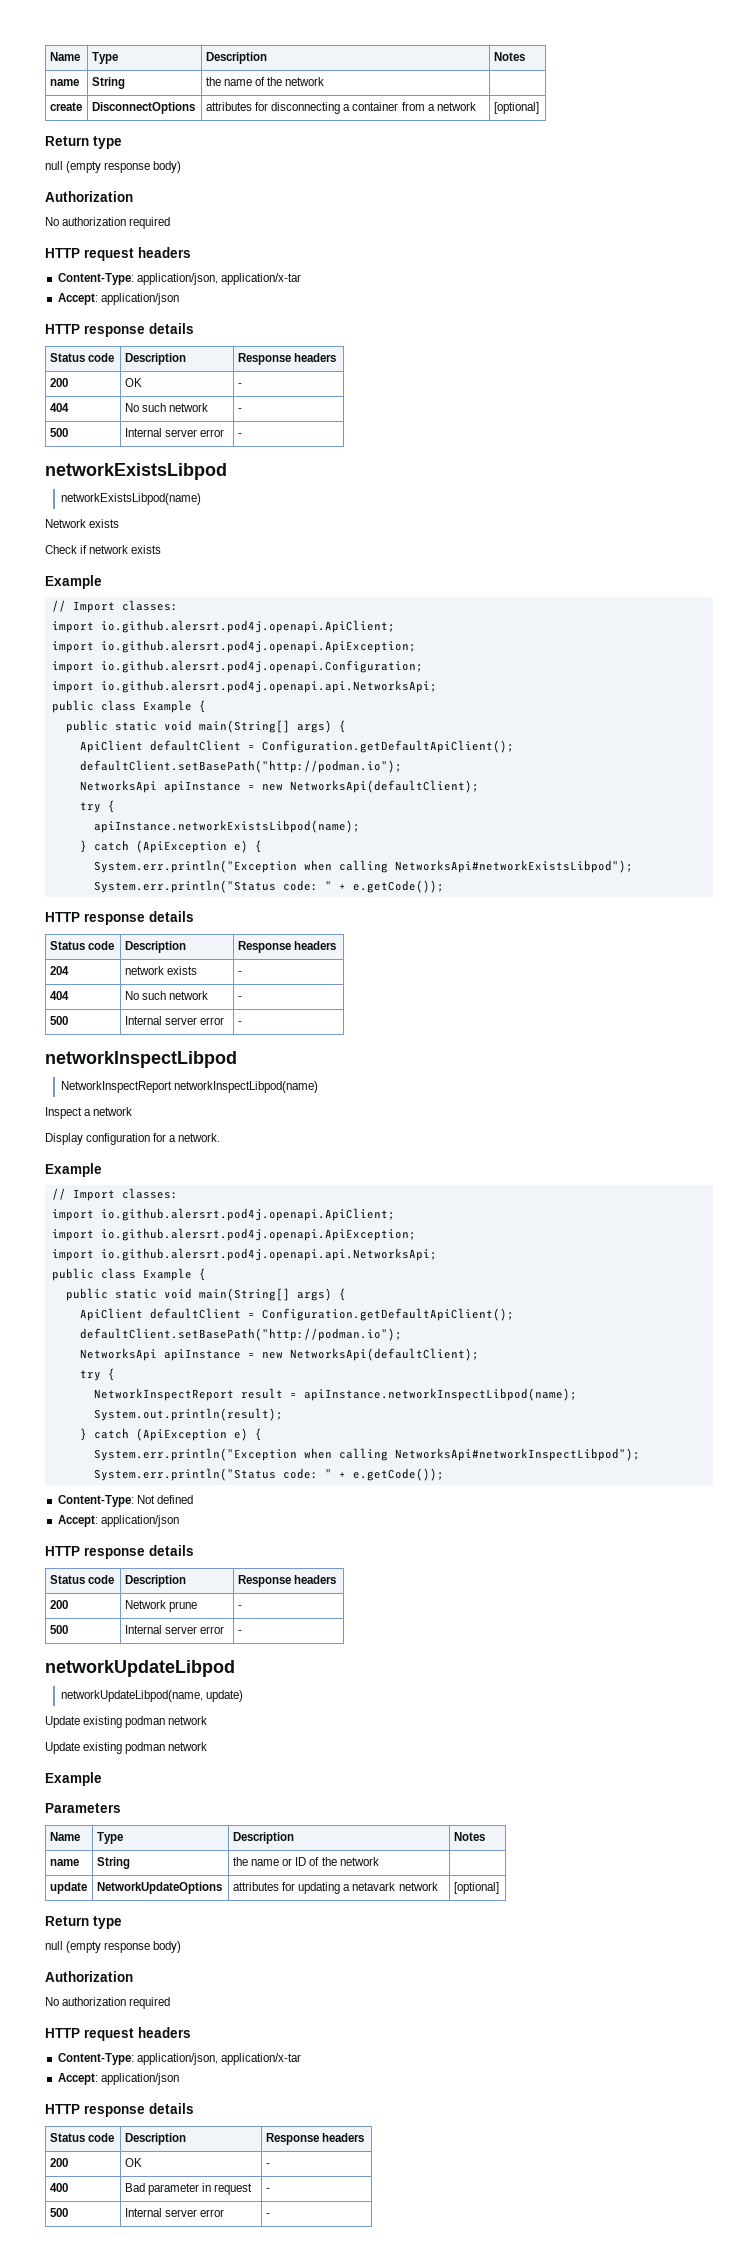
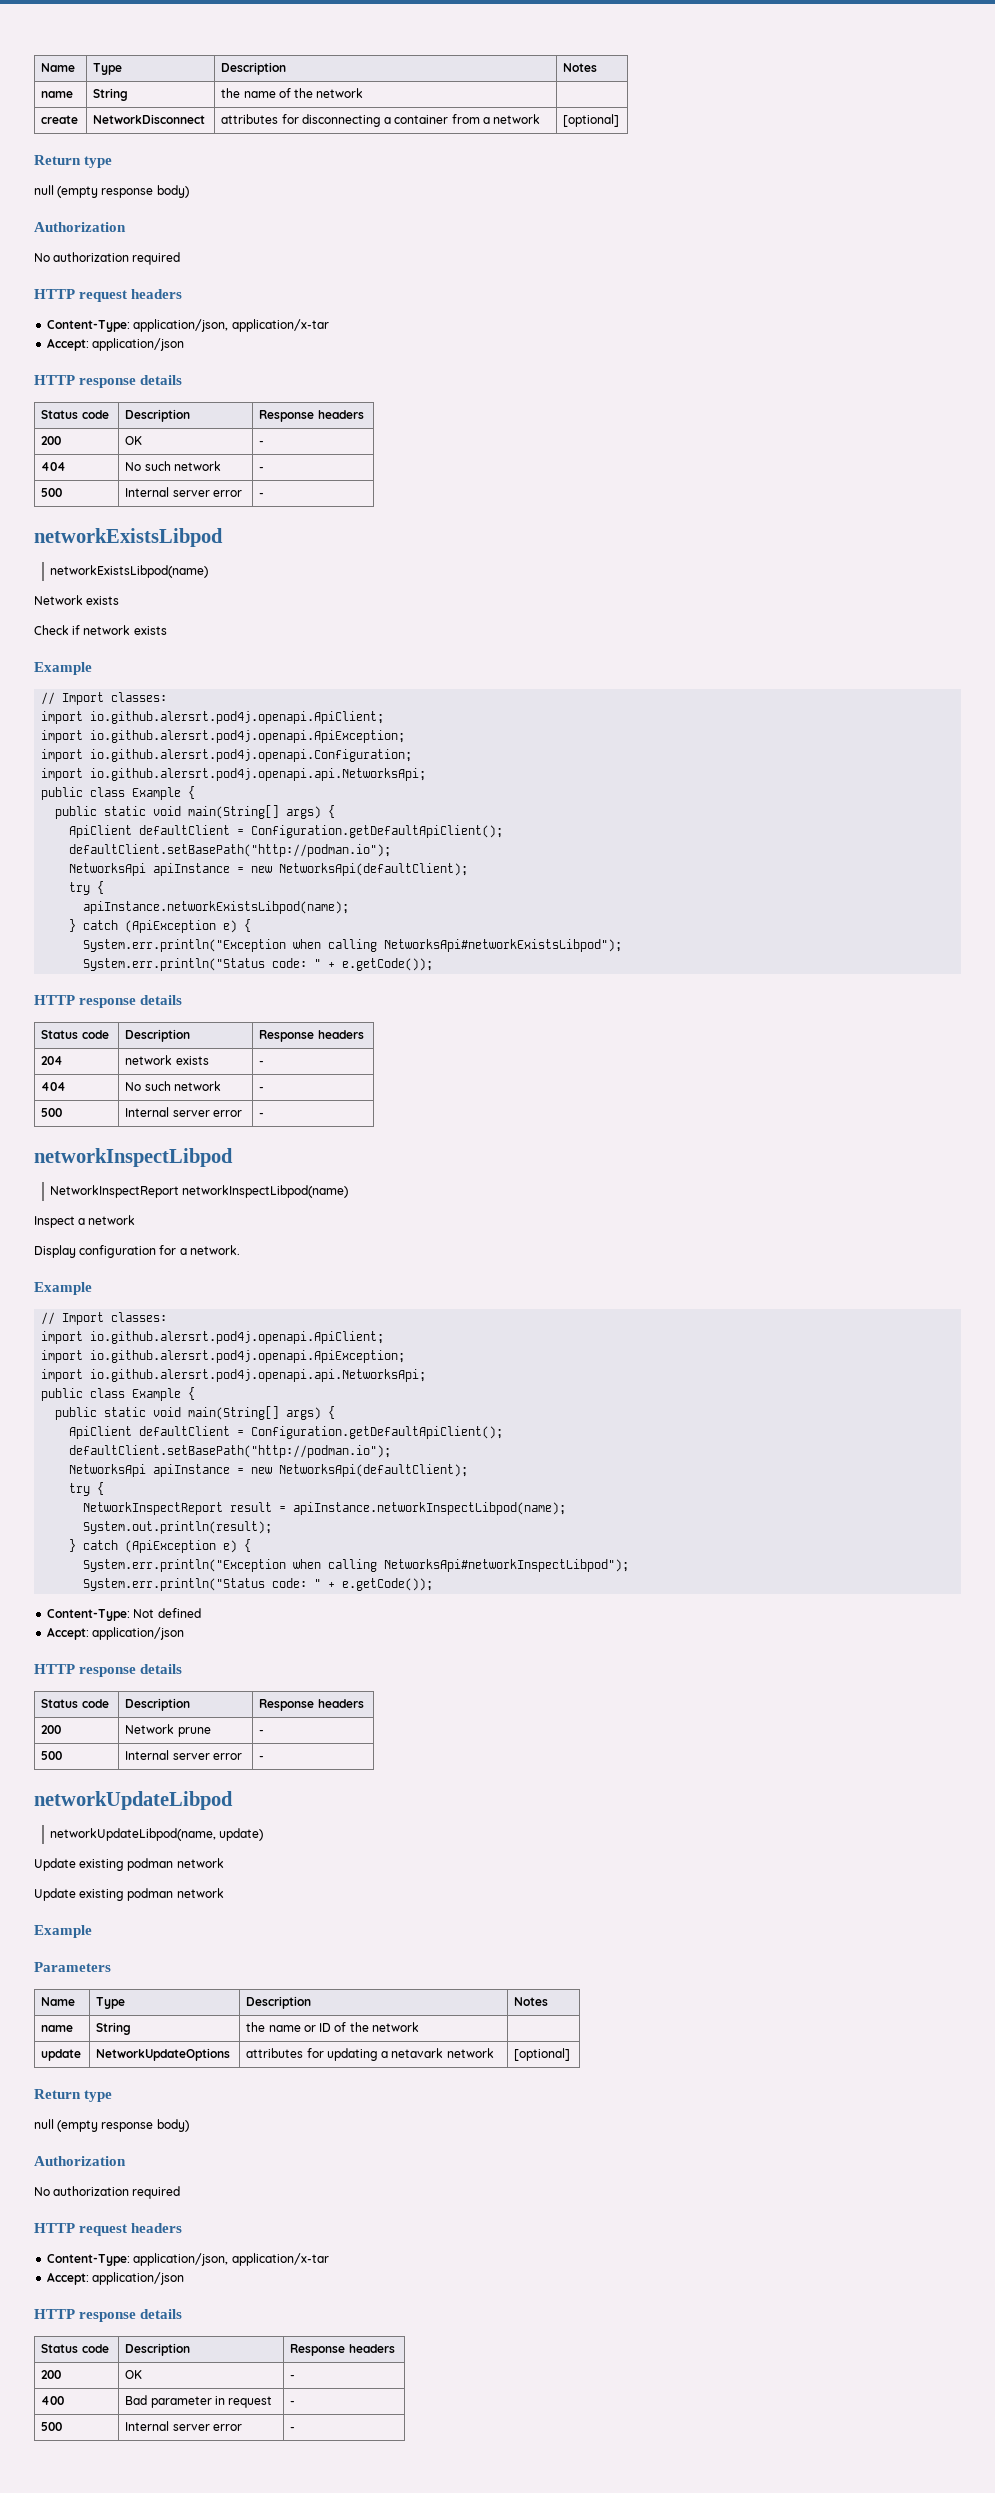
[91,102,195,114] DisconnectOptions -> [93,114,206,124] NetworkDisconnect

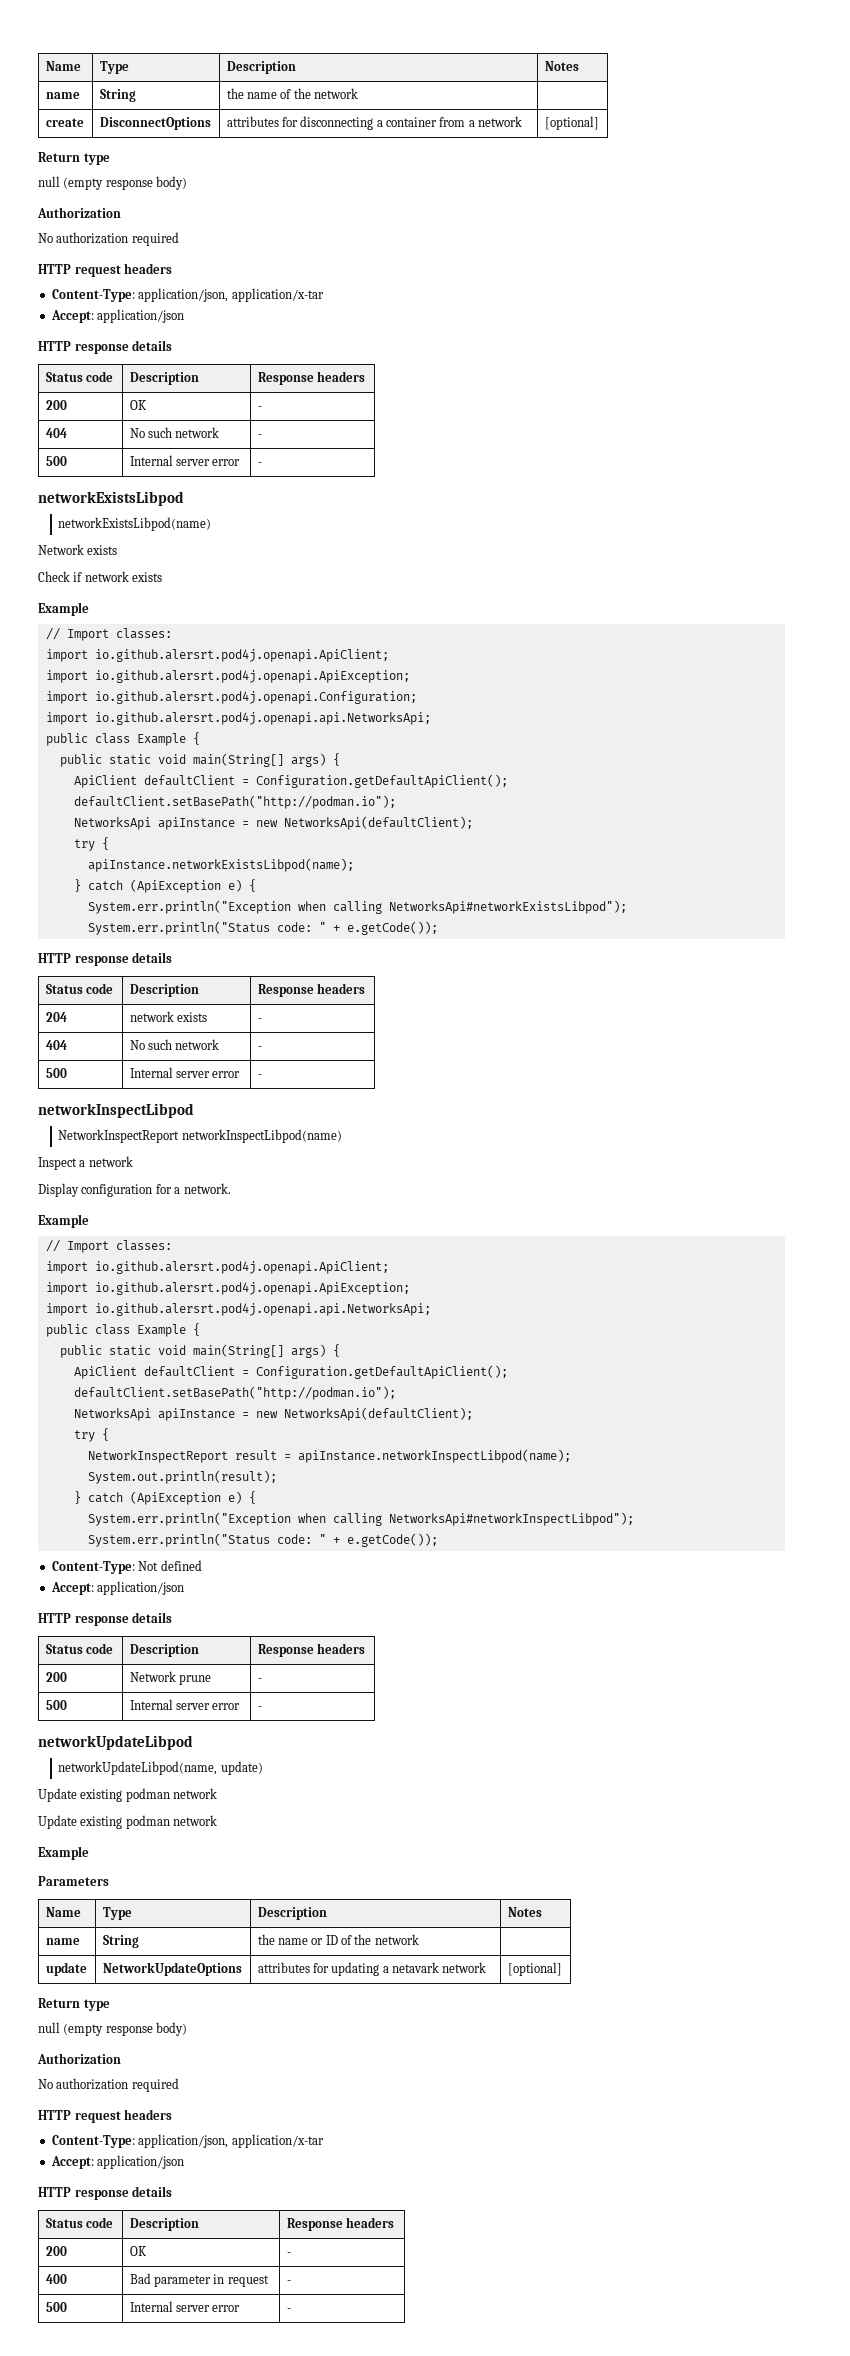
[93,114,206,124] NetworkDisconnect -> [99,117,211,130] DisconnectOptions

